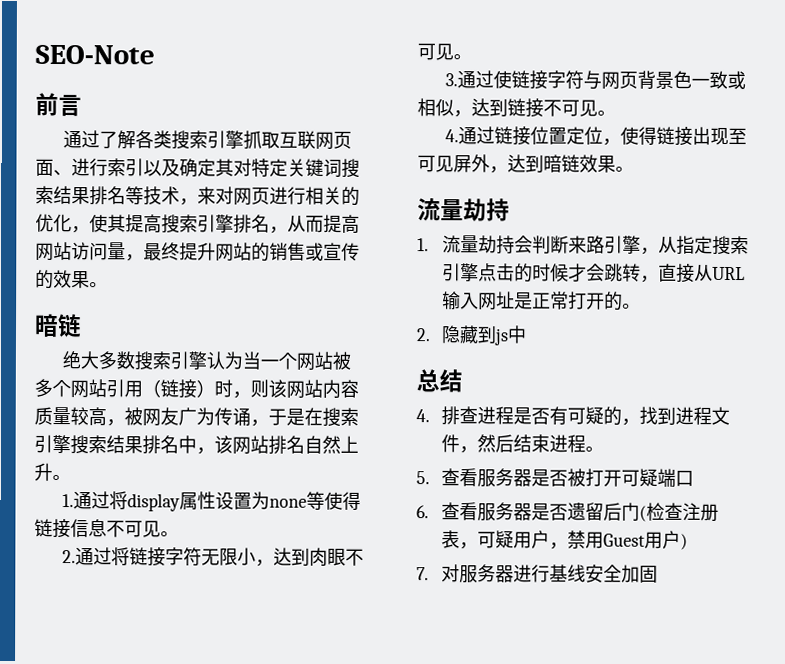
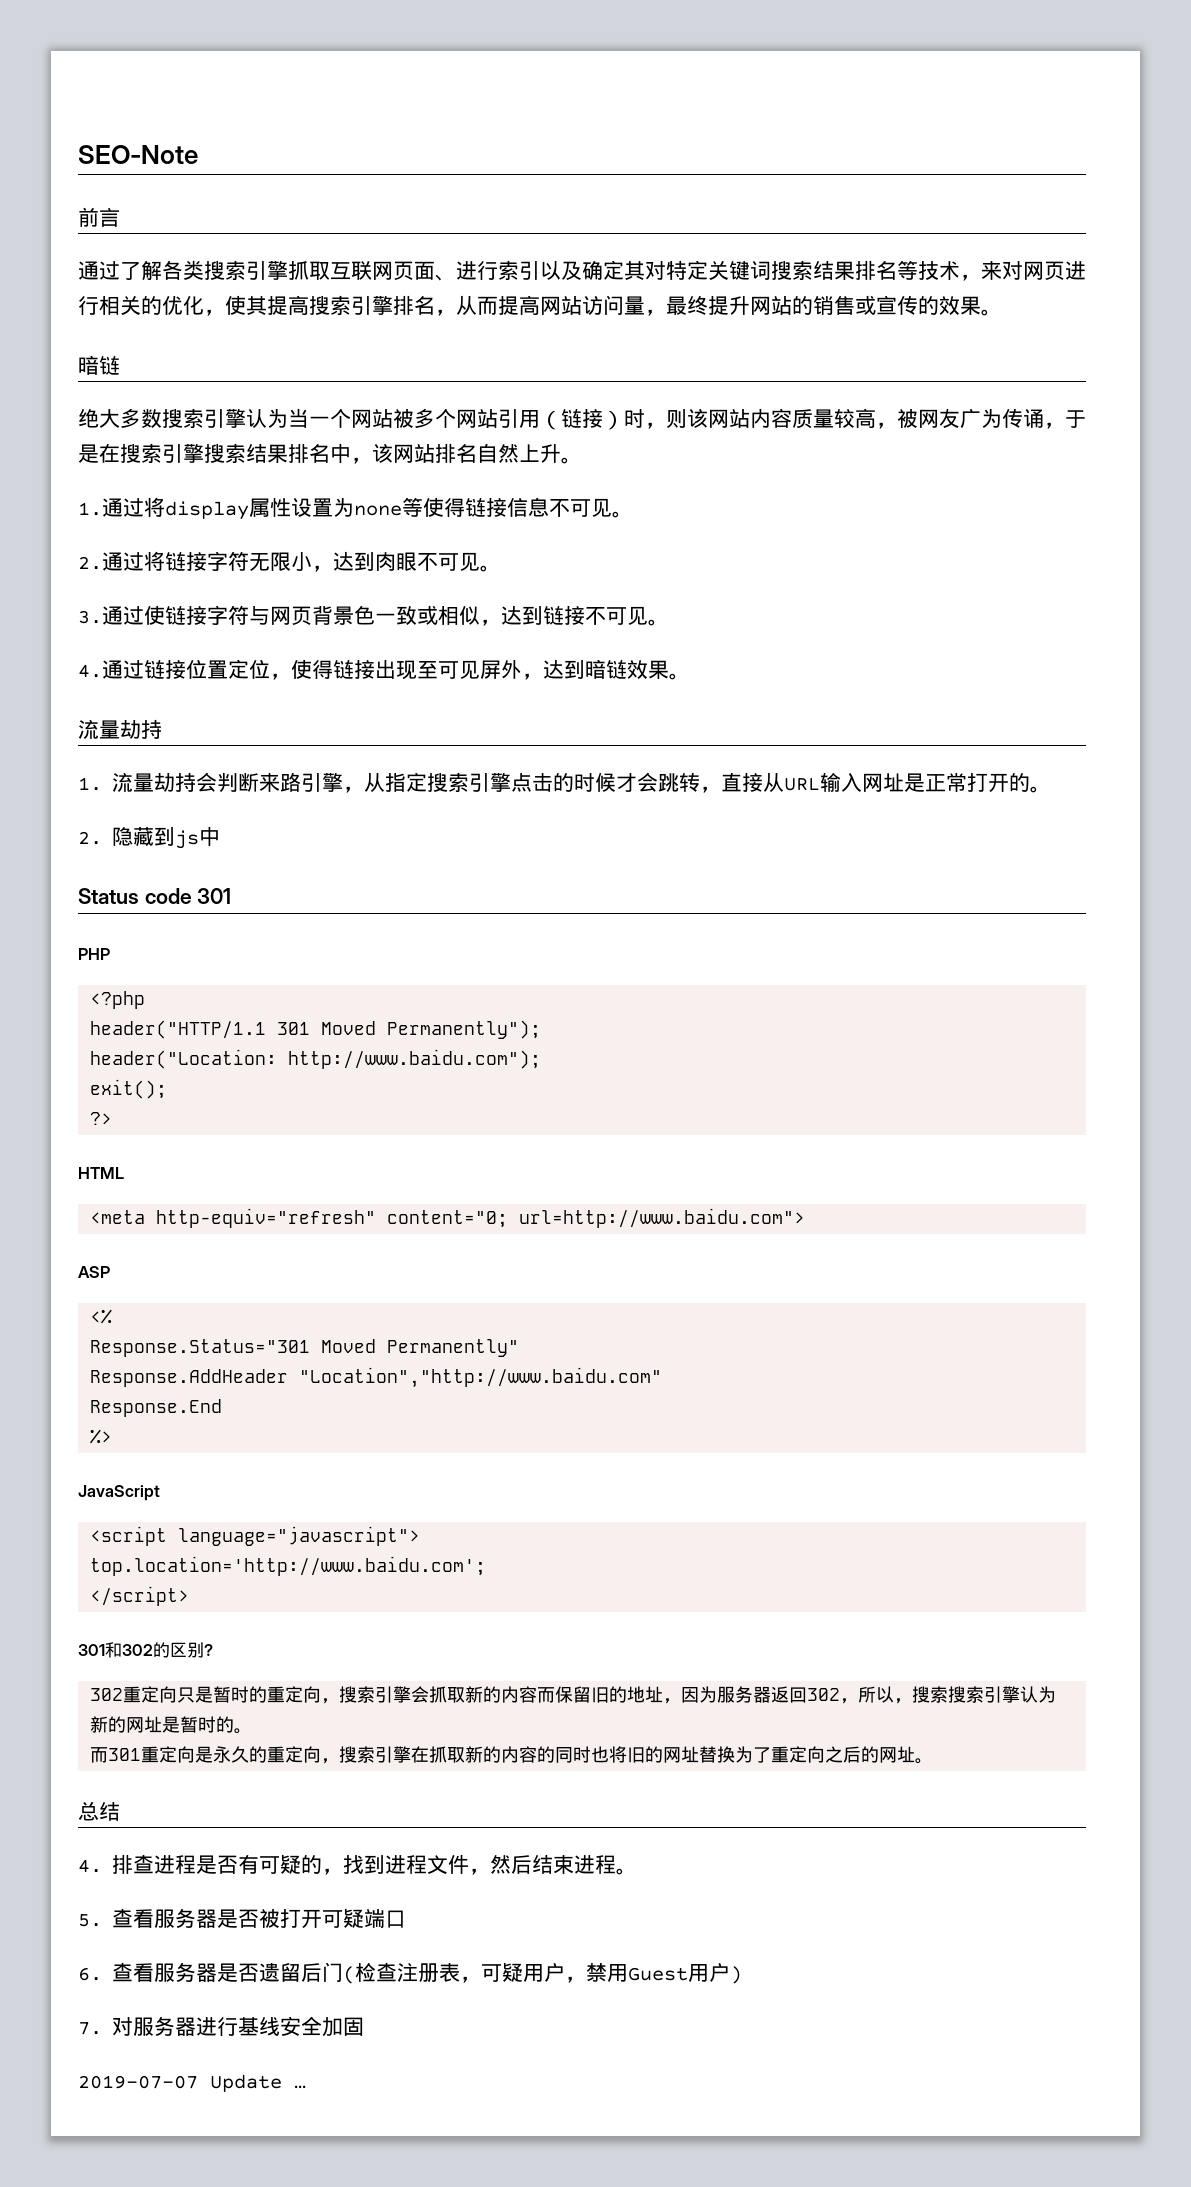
(528, 334) none -> [78,888,232,904] [78,948,110,960] [90,991,146,1009] [90,1020,542,1039] [90,1049,542,1069] [90,1079,168,1099] [90,1112,113,1125] [78,1167,124,1179] [90,1208,806,1228] [78,1266,110,1278] [90,1309,113,1324] [90,1339,520,1357] [90,1367,663,1388] [90,1399,223,1417] [90,1429,113,1444] [78,1485,160,1501] [90,1526,421,1546] [90,1556,487,1576] [90,1586,190,1606] [78,1642,213,1658] [90,1686,1057,1704] [90,1716,253,1734] [90,1746,934,1764] // Status code 301 // PHP // <?php // header("HTTP/1.1 301 Moved Permanently"); // header("Location: http://www.baidu.com"); // exit(); // ?> // HTML // <meta http-equiv="refresh" content="0; url=http://www.baidu.com"> // ASP // <% // Response.Status="301 Moved Permanently" // Response.AddHeader "Location","http://www.baidu.com" // Response.End // %> // JavaScript // <script language="javascript"> // top.location='http://www.baidu.com'; // </script> // 301和302的区别? // 302重定向只是暂时的重定向，搜索引擎会抓取新的内容而保留旧的地址，因为服务器返回302，所以，搜索搜索引擎认为新的网址是暂时的。 // 而301重定向是永久的重定向，搜索引擎在抓取新的内容的同时也将旧的网址替换为了重定向之后的网址。
(659, 574) none -> [78,2074,306,2092] // 2019-07-07 Update …

